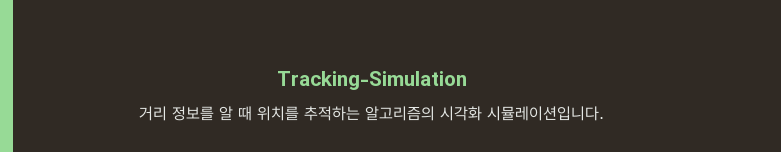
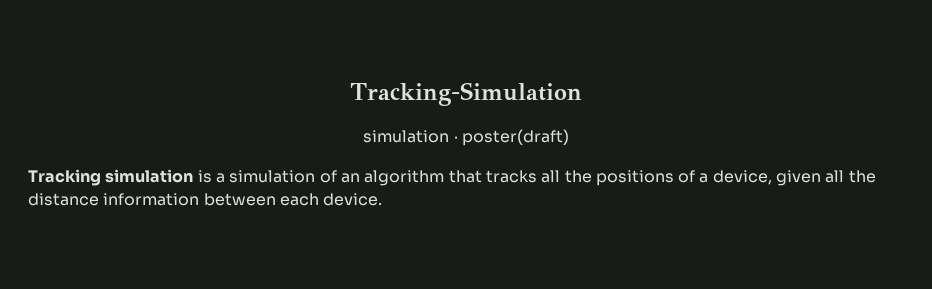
[139,106,604,121] 거리 정보를 알 때 위치를 추적하는 알고리즘의 시각화 시뮬레이션입니다. -> [363,129,569,146] [28,169,876,186] [28,193,383,206] simulation · poster(draft) // Tracking simulation is a simulation of an algorithm that tracks all the positions of a device, given all the distance information between each device.

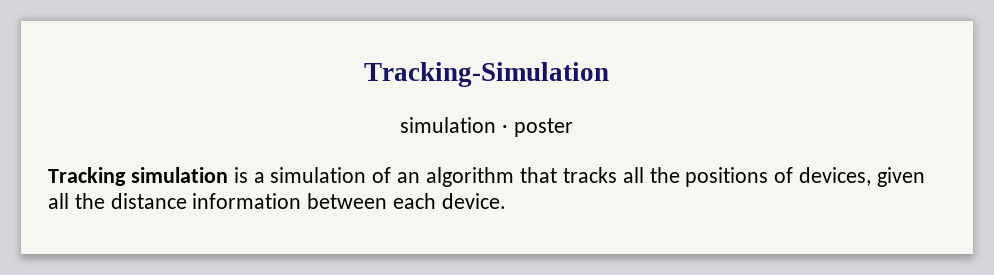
[461,129,569,146] poster(draft) -> [513,118,573,137] poster
[699,170,772,185] a device, -> [799,167,872,186] devices,

